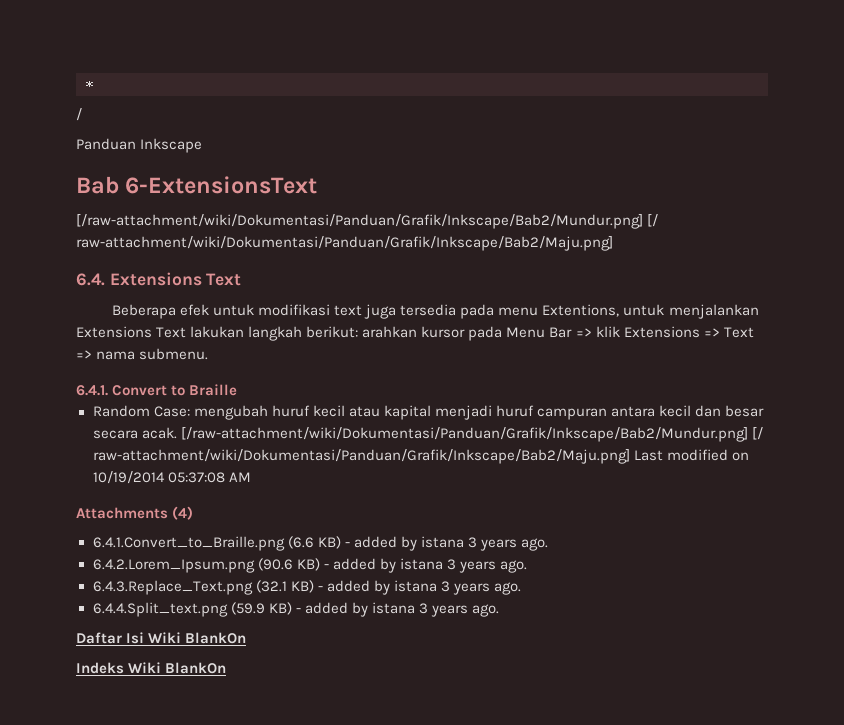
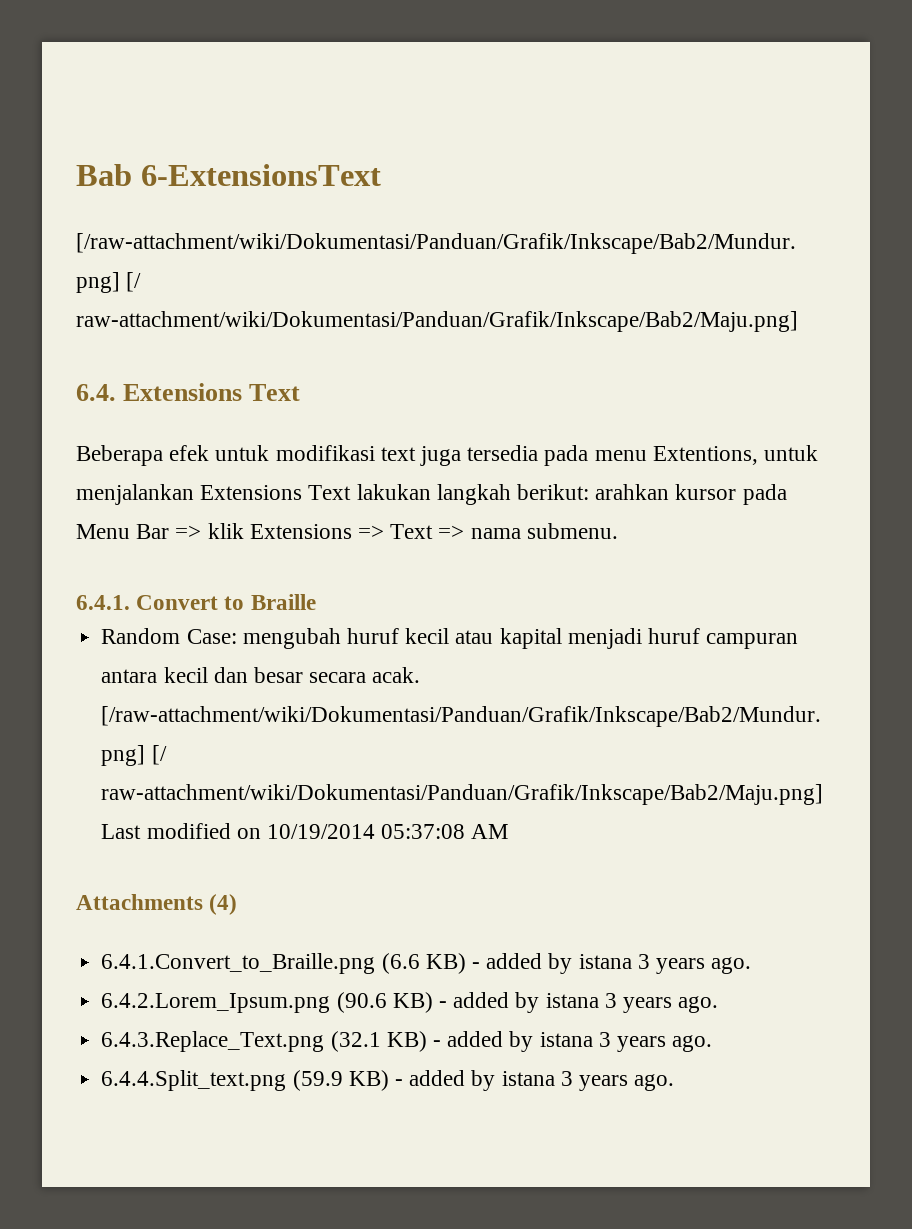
[85,78,93,91] [76,108,82,121] [76,138,203,153] * // / // Panduan Inkscape // -> (76, 175) none
[76,632,247,644] [76,662,227,674] // Daftar Isi Wiki BlankOn // Indeks Wiki BlankOn -> (675, 1082) none

